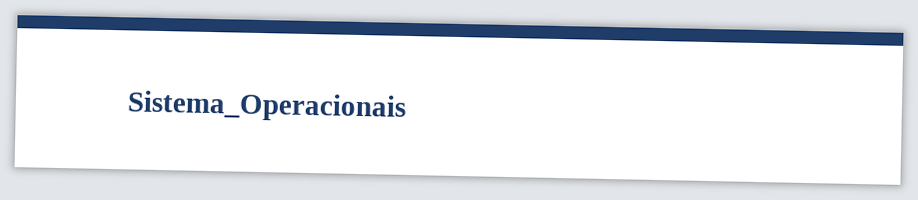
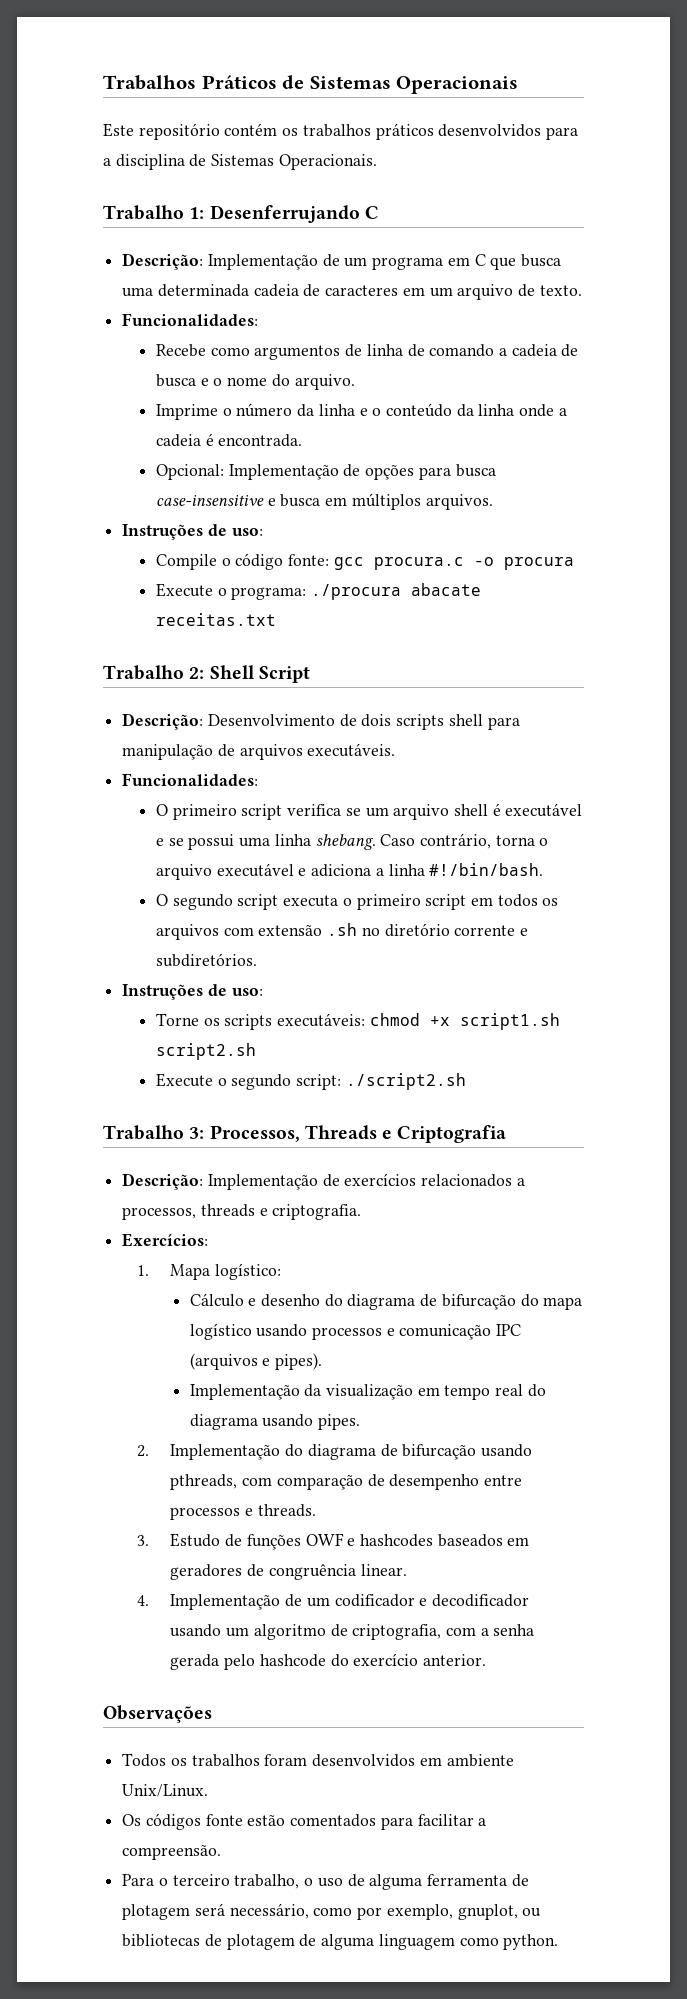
[127,90,407,123] Sistema_Operacionais -> [103,75,519,94] [103,123,579,140] [103,154,377,170] [103,205,379,223] [122,253,562,270] [122,284,582,300] [122,313,259,326] [155,344,579,360] [155,374,355,390] [155,403,567,420] [155,433,303,447] [155,464,496,480] [155,493,493,510] [122,524,263,540] [155,553,574,570] [155,583,482,600] [155,613,276,626] [103,665,310,683] [122,713,520,730] [122,743,396,760] [122,773,259,786] [155,803,583,820] [155,833,549,850] [155,863,544,880] [155,894,559,910] [155,923,528,940] [155,953,257,967] [122,984,263,1000] [155,1013,560,1030] [155,1043,256,1060] [155,1073,466,1090] [103,1125,507,1143] [122,1173,525,1190] [122,1204,362,1220] [122,1233,209,1247] [136,1263,282,1280] [189,1293,583,1310] [189,1323,522,1340] [189,1353,323,1370] [189,1384,546,1400] [189,1414,361,1430] [136,1444,532,1460] [170,1474,522,1490] [170,1504,316,1520] [136,1533,530,1550] [170,1564,407,1580] [136,1594,529,1610] [170,1624,535,1640] [170,1653,486,1670] [103,1705,212,1723] [122,1753,514,1767] [122,1784,209,1797] [122,1813,487,1830] [122,1845,222,1860] [122,1874,529,1890] [122,1903,542,1920] [122,1934,559,1950] Trabalhos Práticos de Sistemas Operacionais // Este repositório contém os trabalhos práticos desenvolvidos para a disciplina de Sistemas Operacionais. // Trabalho 1: Desenferrujando C // Descrição: Implementação de um programa em C que busca uma determinada cadeia de caracteres em um arquivo de texto. // Funcionalidades: // Recebe como argumentos de linha de comando a cadeia de busca e o nome do arquivo. // Imprime o número da linha e o conteúdo da linha onde a cadeia é encontrada. // Opcional: Implementação de opções para busca case-insensitive e busca em múltiplos arquivos. // Instruções de uso: // Compile o código fonte: gcc procura.c -o procura // Execute o programa: ./procura abacate receitas.txt // Trabalho 2: Shell Script // Descrição: Desenvolvimento de dois scripts shell para manipulação de arquivos executáveis. // Funcionalidades: // O primeiro script verifica se um arquivo shell é executável e se possui uma linha shebang. Caso contrário, torna o arquivo executável e adiciona a linha #!/bin/bash. // O segundo script executa o primeiro script em todos os arquivos com extensão .sh no diretório corrente e subdiretórios. // Instruções de uso: // Torne os scripts executáveis: chmod +x script1.sh script2.sh // Execute o segundo script: ./script2.sh // Trabalho 3: Processos, Threads e Criptografia // Descrição: Implementação de exercícios relacionados a processos, threads e criptografia. // Exercícios: // 1. Mapa logístico: // Cálculo e desenho do diagrama de bifurcação do mapa logístico usando processos e comunicação IPC (arquivos e pipes). // Implementação da visualização em tempo real do diagrama usando pipes. // 2. Implementação do diagrama de bifurcação usando pthreads, com comparação de desempenho entre processos e threads. // 3. Estudo de funções OWF e hashcodes baseados em geradores de congruência linear. // 4. Implementação de um codificador e decodificador usando um algoritmo de criptografia, com a senha gerada pelo hashcode do exercício anterior. // Observações // Todos os trabalhos foram desenvolvidos em ambiente Unix/Linux. // Os códigos fonte estão comentados para facilitar a compreensão. // Para o terceiro trabalho, o uso de alguma ferramenta de plotagem será necessário, como por exemplo, gnuplot, ou bibliotecas de plotagem de alguma linguagem como python.

